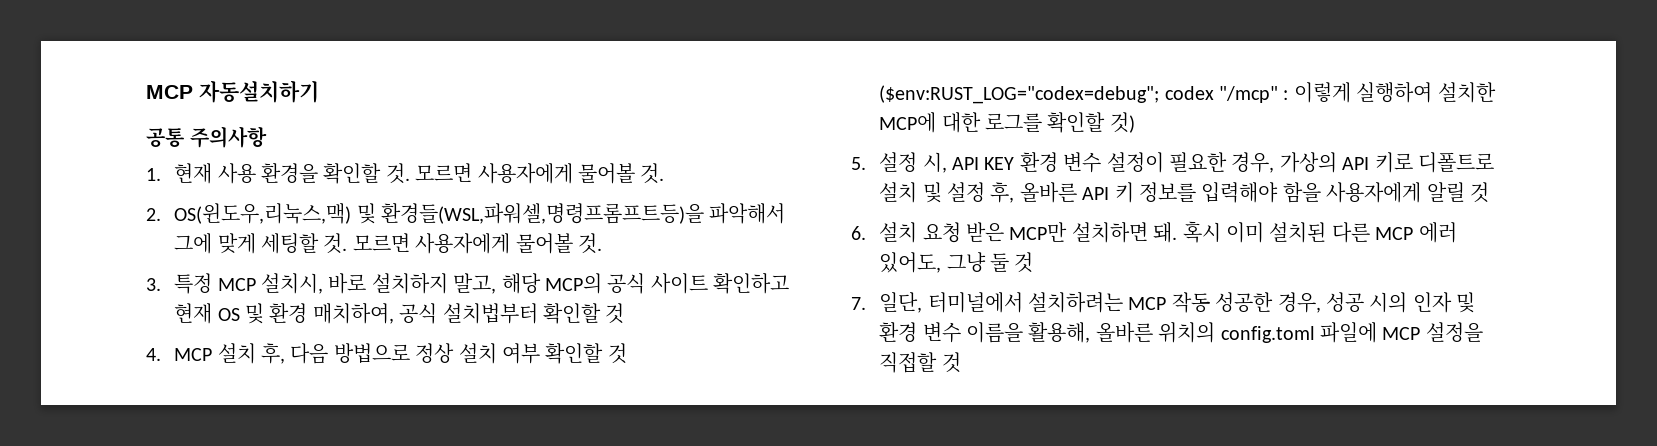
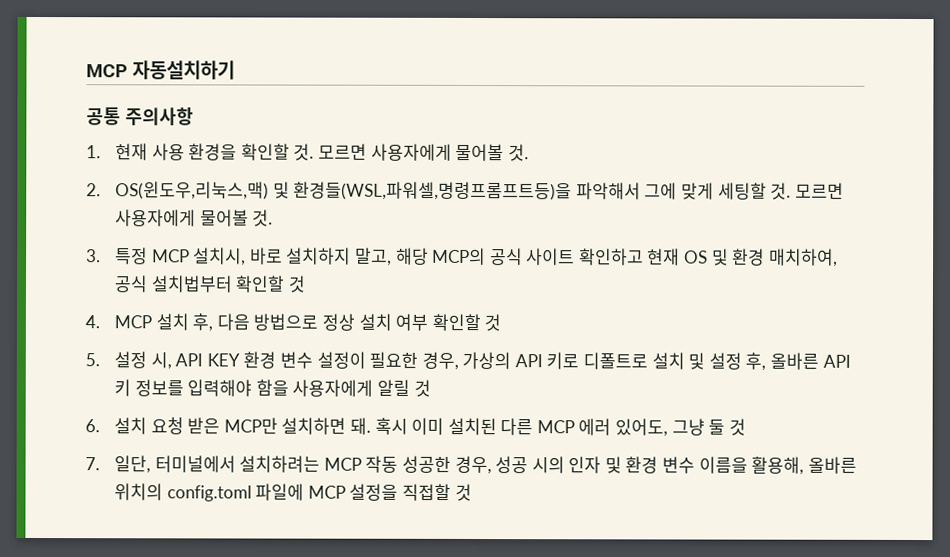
[879,82,1496,104] [879,112,1135,133] ($env:RUST_LOG="codex=debug"; codex "/mcp" : 이렇게 실행하여 설치한 MCP에 대한 로그를 확인할 것) -> (502, 323) none

